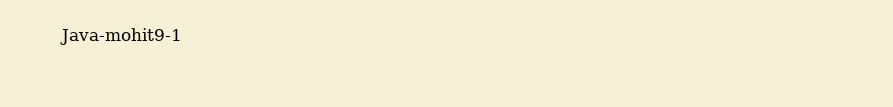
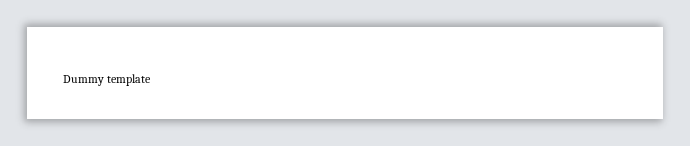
[60,28,182,45] Java-mohit9-1 -> [63,74,152,86] Dummy template

